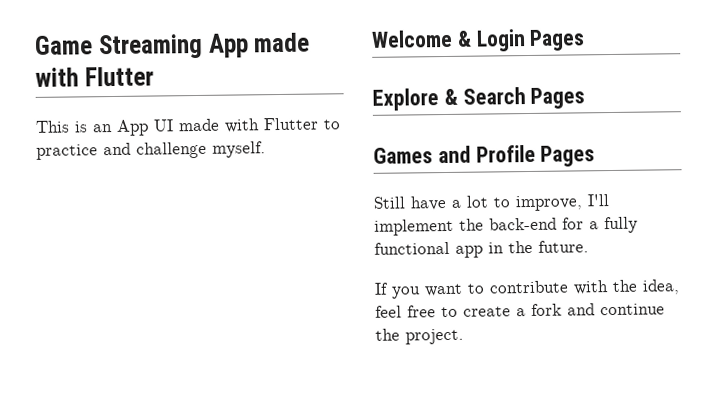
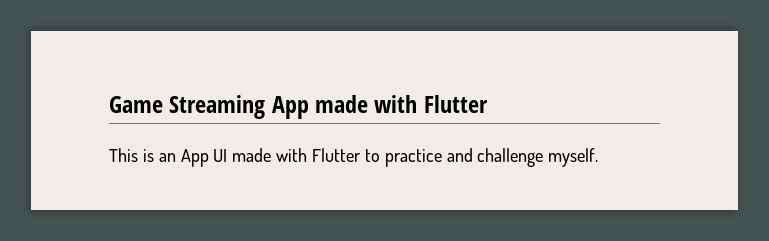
[371,29,586,52] [372,87,586,111] [373,144,596,167] [373,194,610,212] [374,216,638,236] [374,240,589,258] [374,279,680,299] [375,303,665,318] [375,328,464,345] // Welcome & Login Pages // Explore & Search Pages // Games and Profile Pages // Still have a lot to improve, I'll implement the back-end for a fully functional app in the future. // If you want to contribute with the idea, feel free to create a fork and continue the project. -> (599, 157) none

